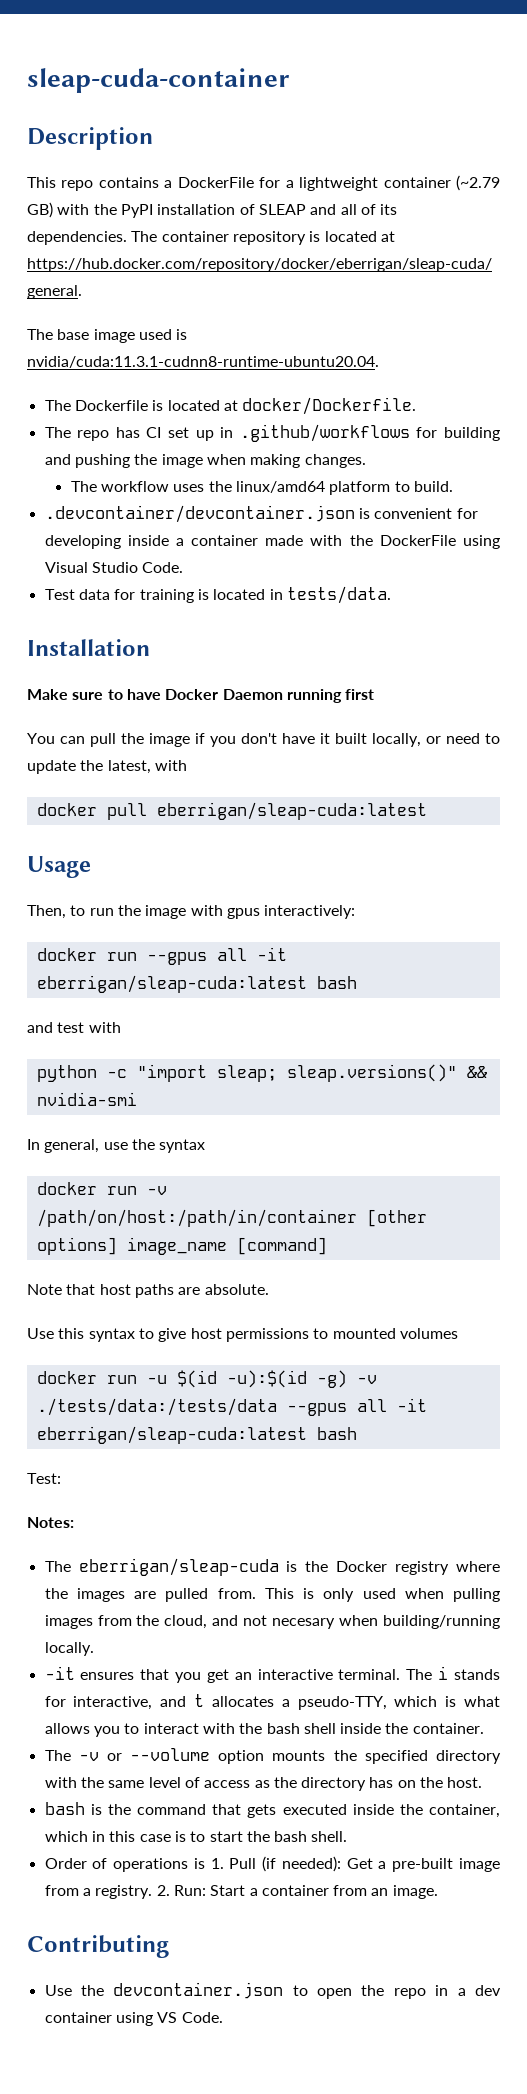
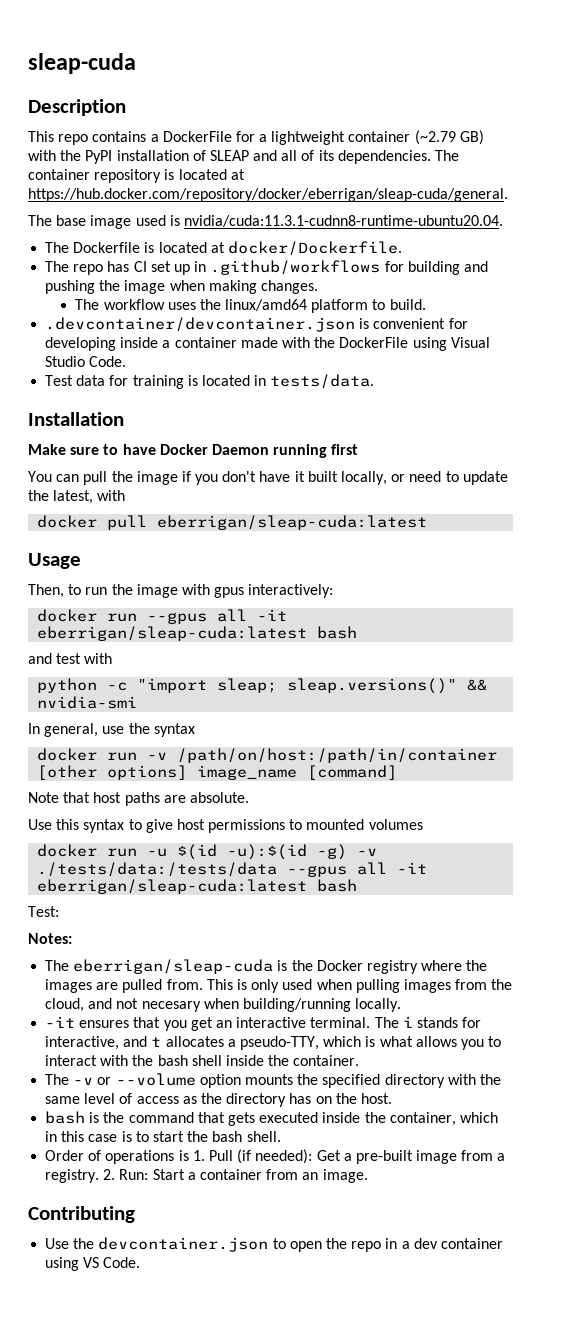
[27,68,290,93] sleap-cuda-container -> [28,53,136,74] sleap-cuda

